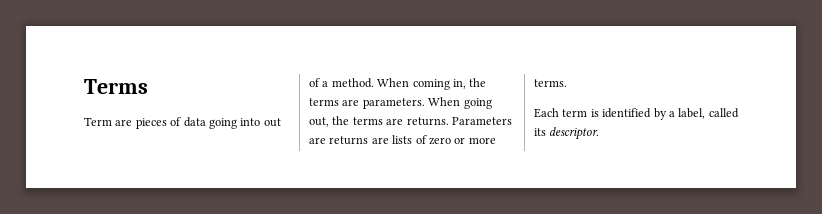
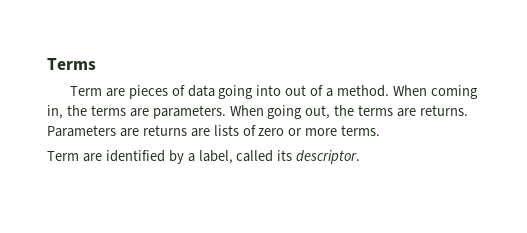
[534,108,599,118] Each term is -> [47,151,102,162] Term are

